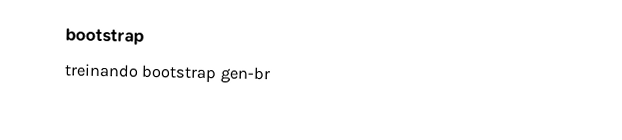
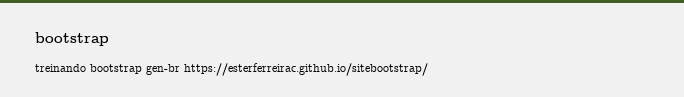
(271, 75) none -> [184,63,428,76] https://esterferreirac.github.io/sitebootstrap/

